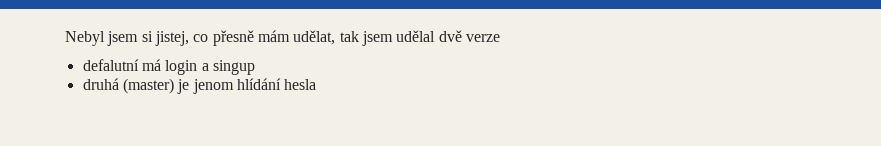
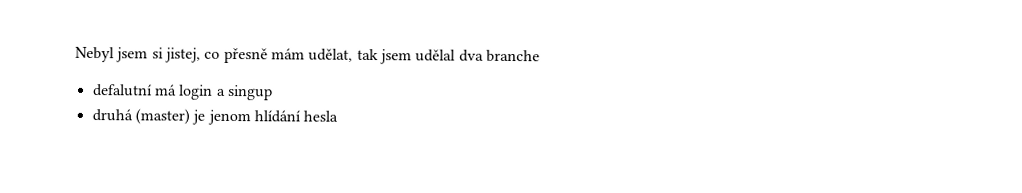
[438,30,500,42] dvě verze -> [458,49,540,63] dva branche

